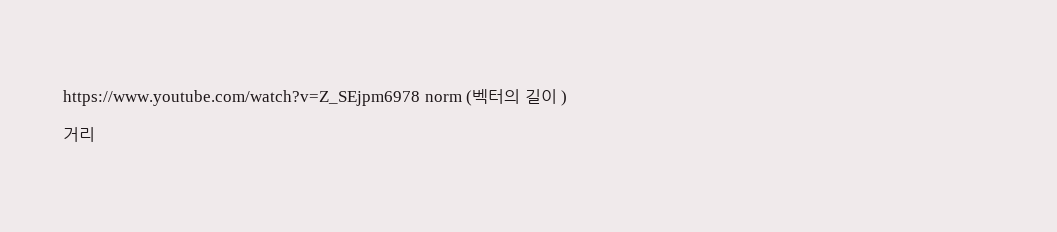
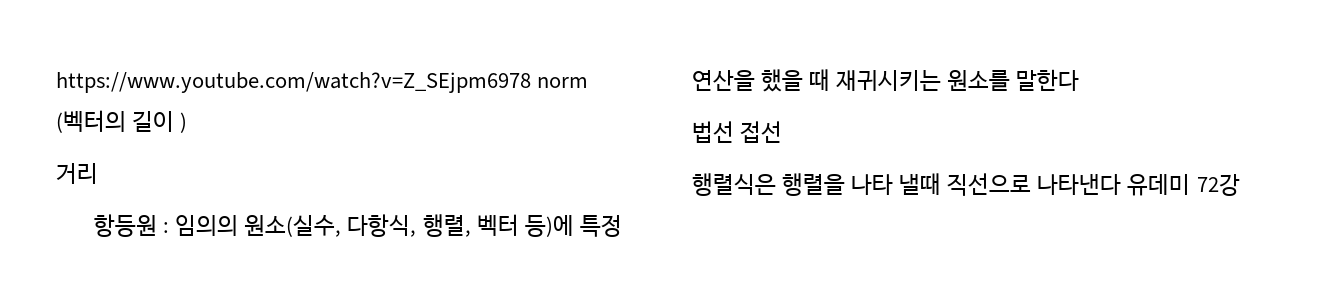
(95, 134) none -> [94,214,622,237] [692,69,1080,92] [692,121,783,143] [692,173,1240,196] // 항등원 : 임의의 원소(실수, 다항식, 행렬, 벡터 등)에 특정 연산을 했을 때 재귀시키는 원소를 말한다 // 법선 접선 // 행렬식은 행렬을 나타 낼때 직선으로 나타낸다 유데미 72강

